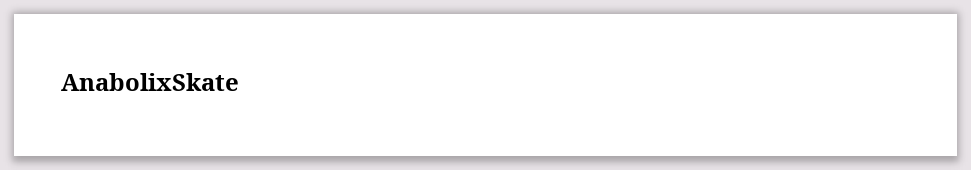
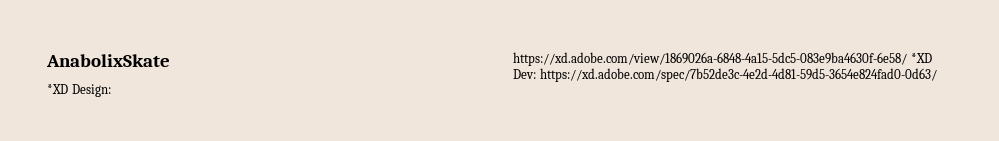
(239, 82) none -> [47,84,111,97] [513,52,932,66] [513,68,937,82] // *XD Design: https://xd.adobe.com/view/1869026a-6848-4a15-5dc5-083e9ba4630f-6e58/ *XD Dev: https://xd.adobe.com/spec/7b52de3c-4e2d-4d81-59d5-3654e824fad0-0d63/

